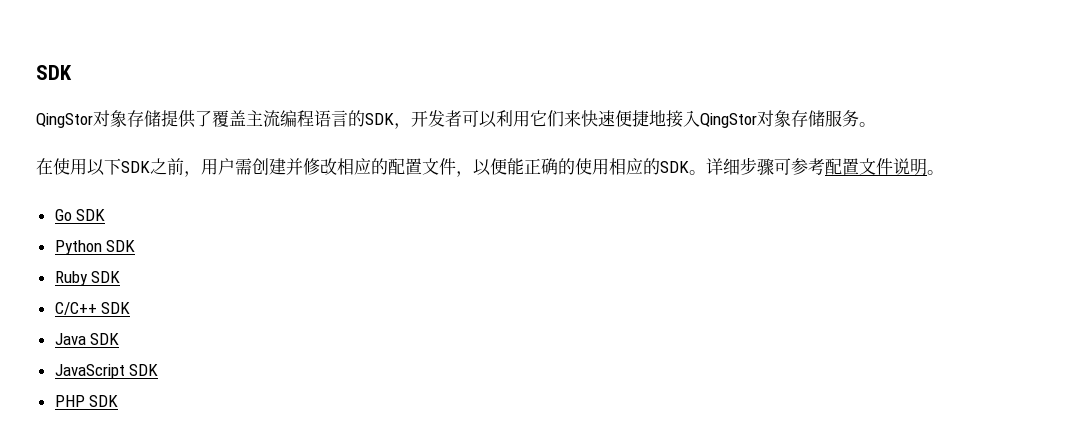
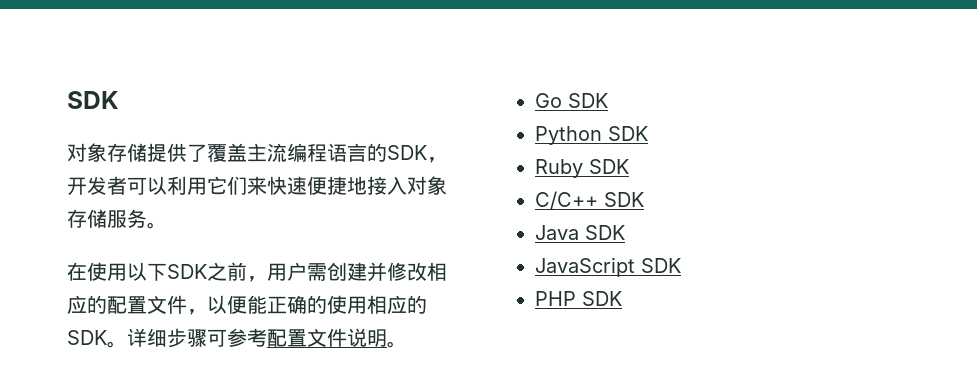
[36,65,72,80] [36,113,93,128] SDK // QingStor -> [67,91,119,109] SDK //
[700,113,757,128] QingStor -> (407, 185) none

